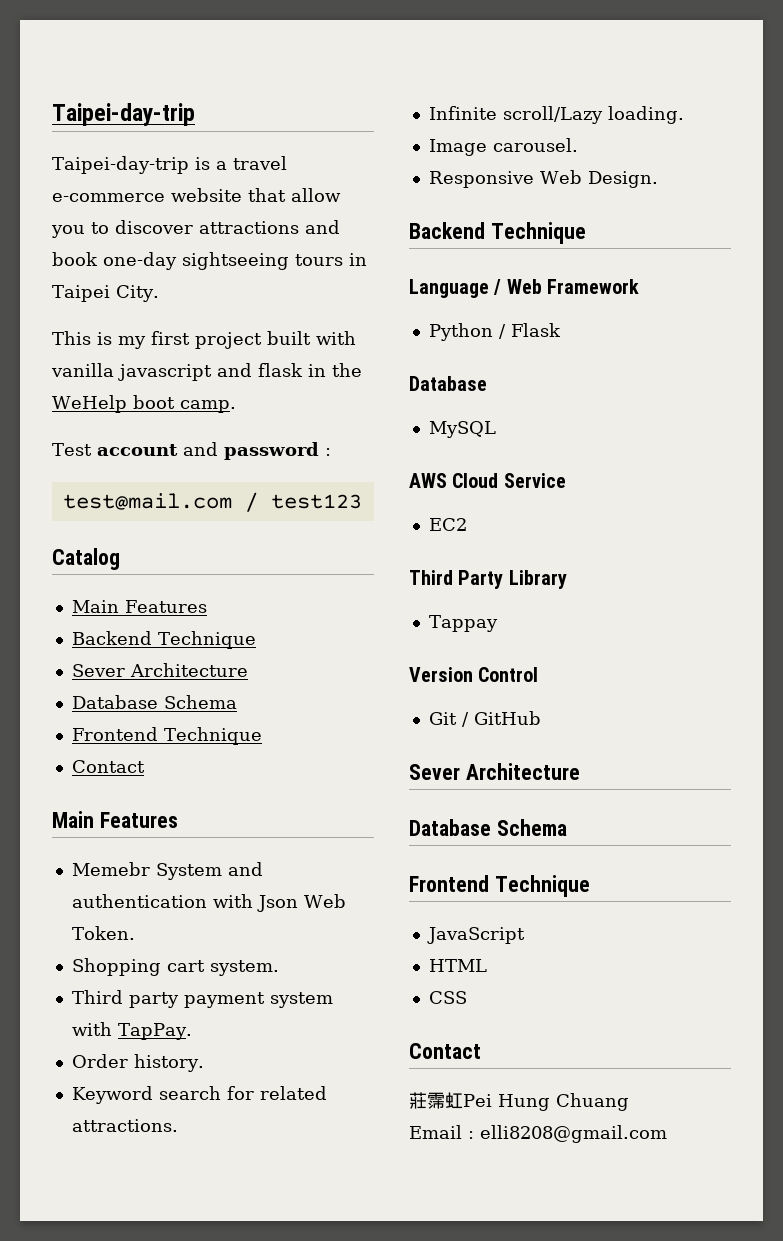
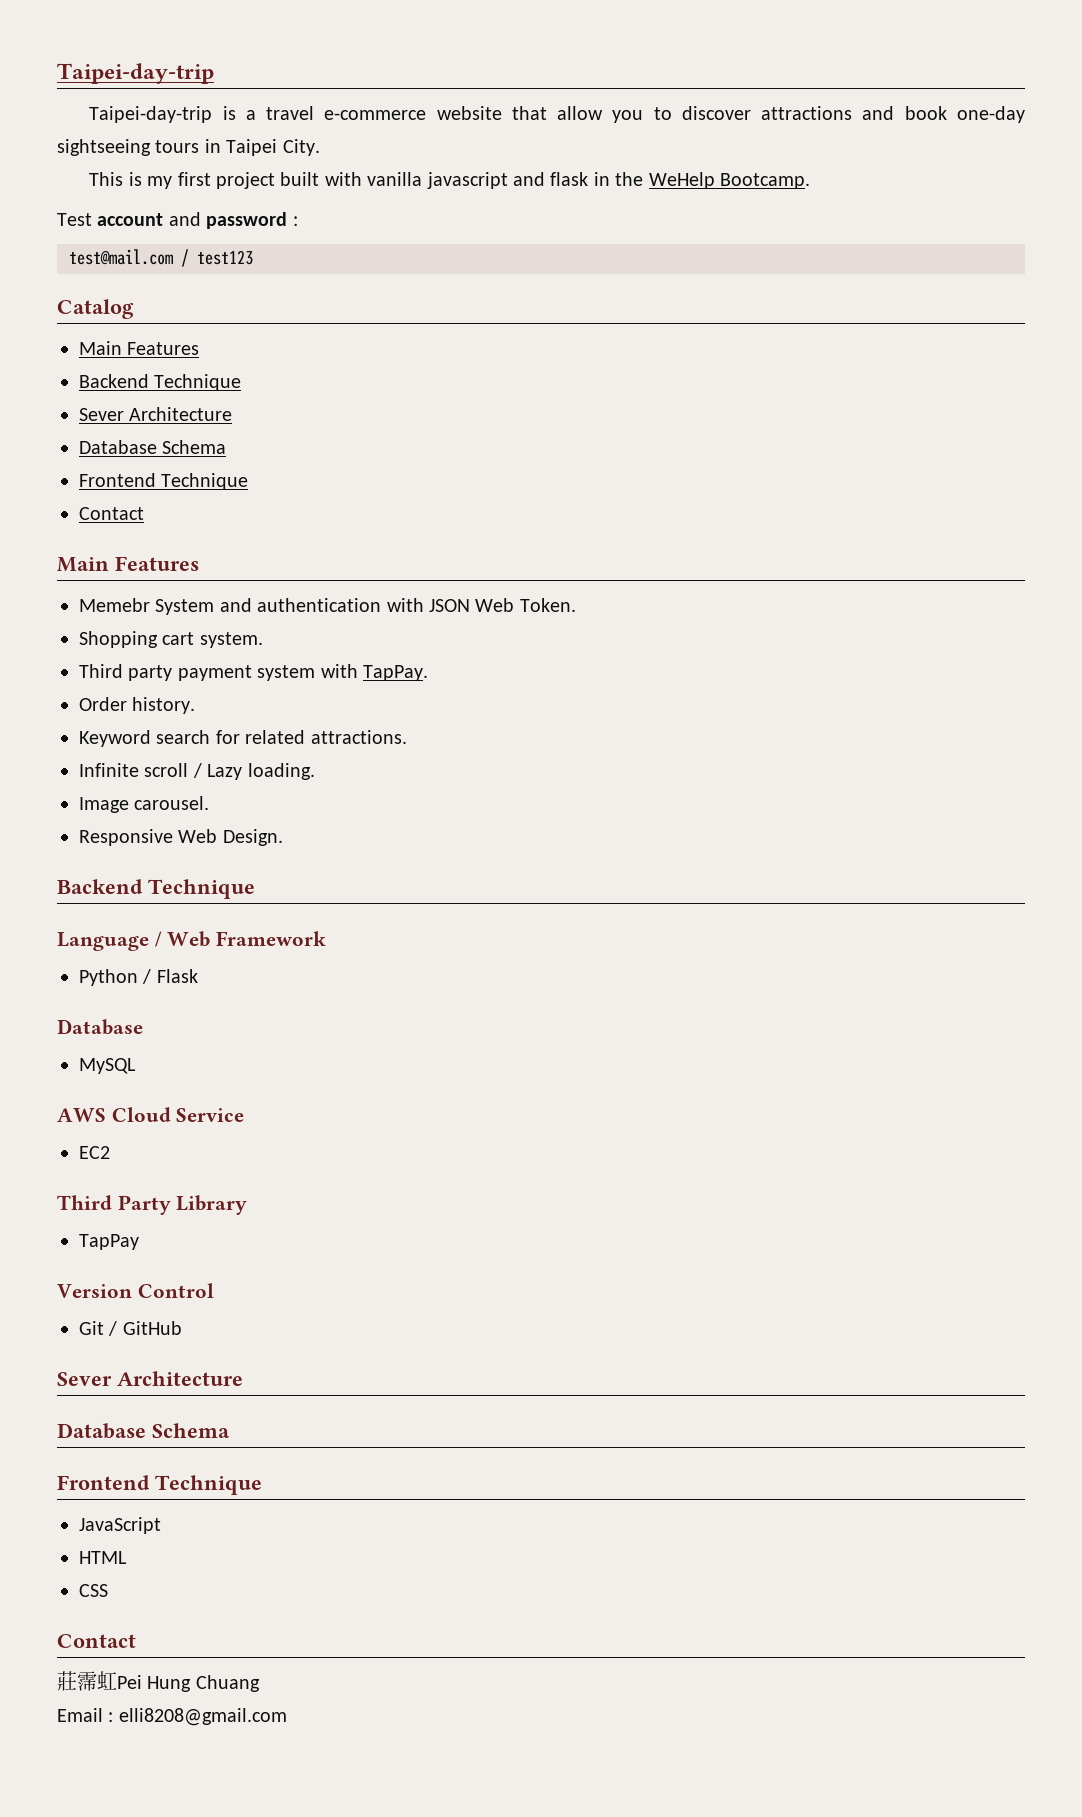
[132,395,236,413] boot camp. -> [719,173,810,189] Bootcamp.
[256,895,298,912] Json -> [429,599,470,612] JSON
[502,106,603,124] scroll/Lazy -> [144,763,243,780] scroll / Lazy
[428,615,498,632] Tappay -> [79,1234,139,1250] TapPay

